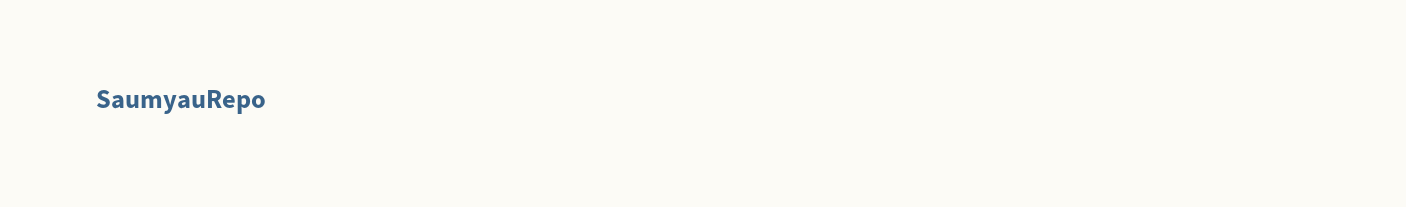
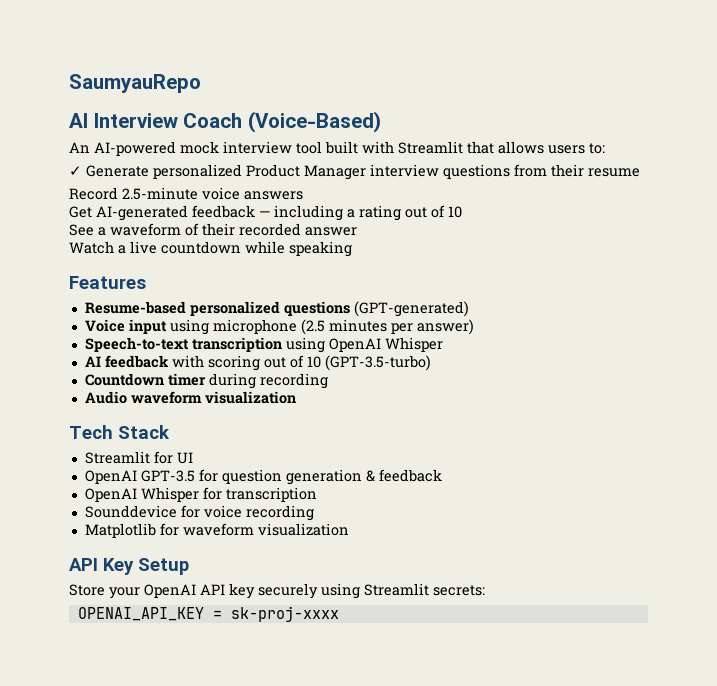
(266, 102) none -> [69,111,381,133] [69,141,605,156] [69,164,640,180] [69,187,303,200] [69,205,462,221] [69,223,357,236] [69,241,352,257] [69,276,146,289] [84,301,469,317] [84,319,474,335] [84,337,443,353] [84,355,431,371] [84,373,328,389] [84,391,296,404] [69,425,170,439] [84,451,193,464] [84,469,442,485] [84,487,317,502] [84,505,314,521] [84,523,349,538] [69,558,189,575] [69,583,485,599] [77,606,339,622] // AI Interview Coach (Voice-Based) // An AI-powered mock interview tool built with Streamlit that allows users to: // ✓ Generate personalized Product Manager interview questions from their resume // Record 2.5-minute voice answers // Get AI-generated feedback — including a rating out of 10 // See a waveform of their recorded answer // Watch a live countdown while speaking // Features // Resume-based personalized questions (GPT-generated) // Voice input using microphone (2.5 minutes per answer) // Speech-to-text transcription using OpenAI Whisper // AI feedback with scoring out of 10 (GPT-3.5-turbo) // Countdown timer during recording // Audio waveform visualization // Tech Stack // Streamlit for UI // OpenAI GPT-3.5 for question generation & feedback // OpenAI Whisper for transcription // Sounddevice for voice recording // Matplotlib for waveform visualization // API Key Setup // Store your OpenAI API key securely using Streamlit secrets: // OPENAI_API_KEY = sk-proj-xxxx

